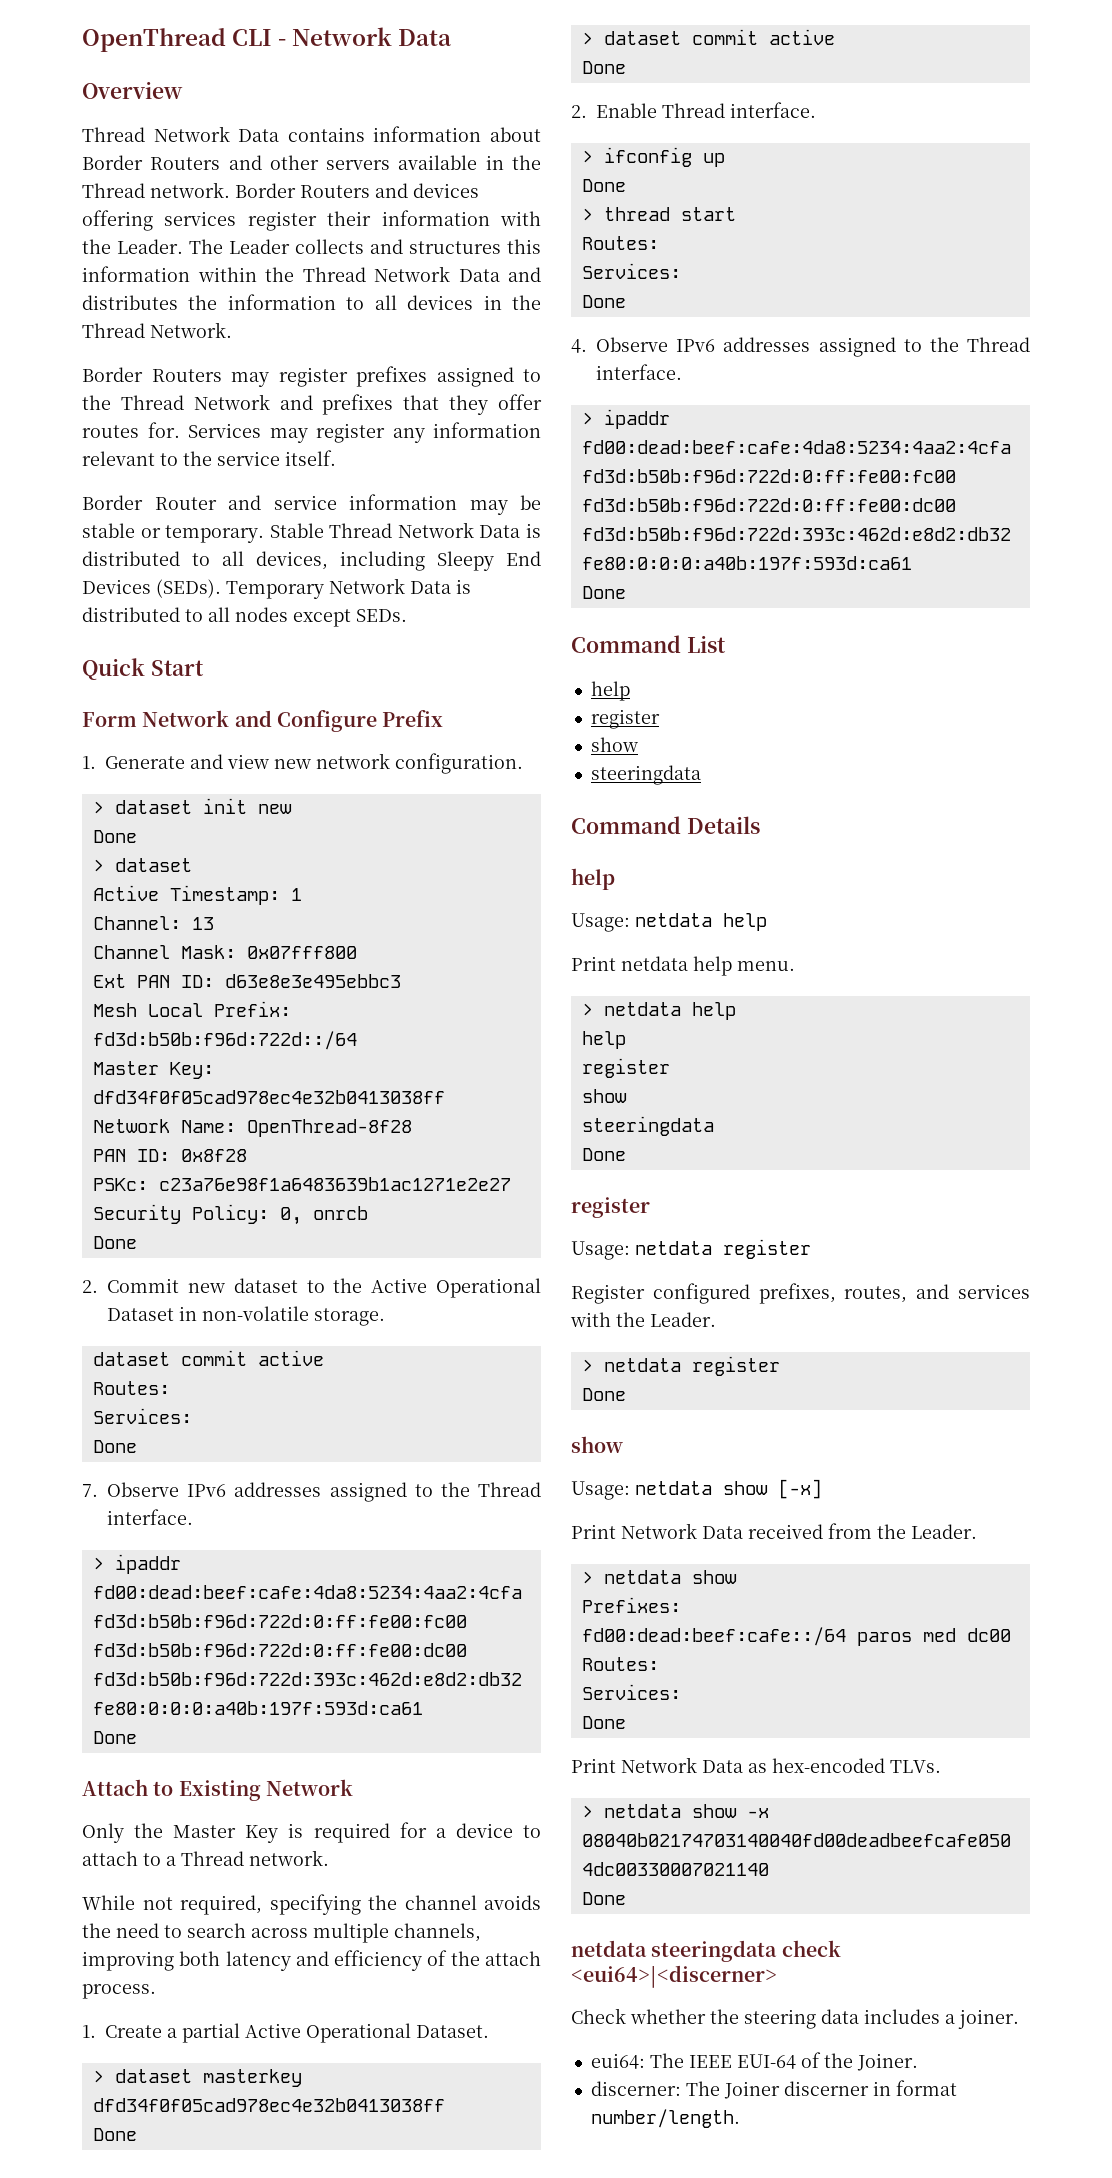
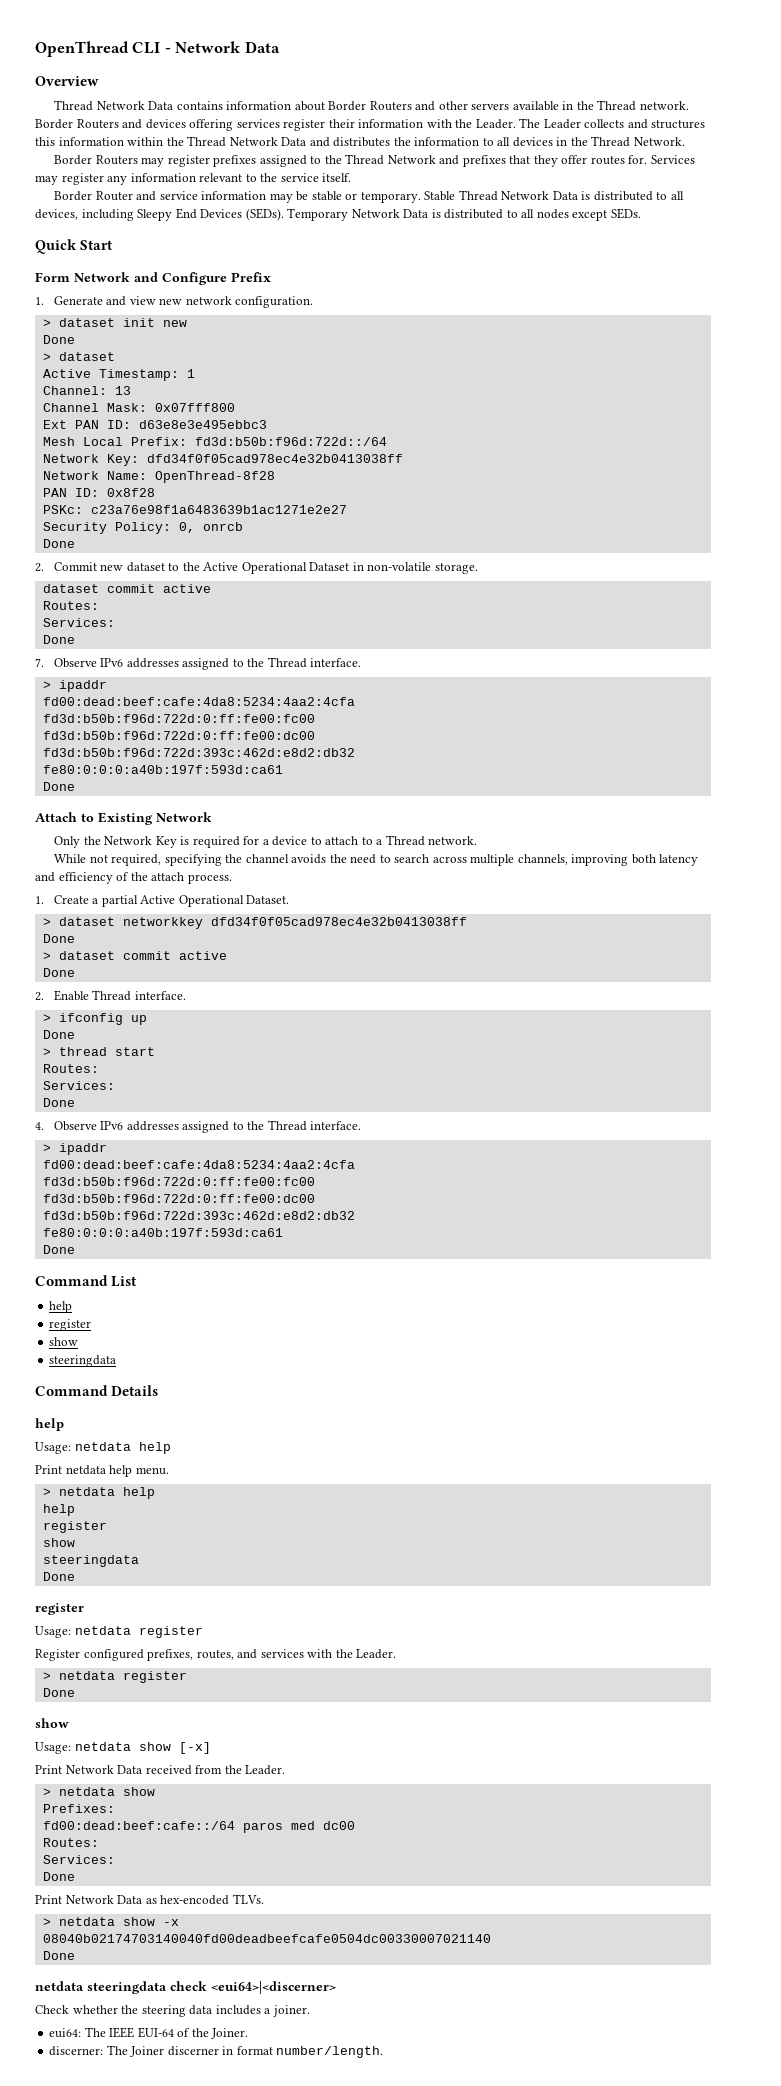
[92,1061,159,1075] Master -> [42,454,99,463] Network
[173,1825,237,1838] Master -> [104,836,153,845] Network
[202,2069,302,2087] masterkey -> [122,917,203,929] networkkey

